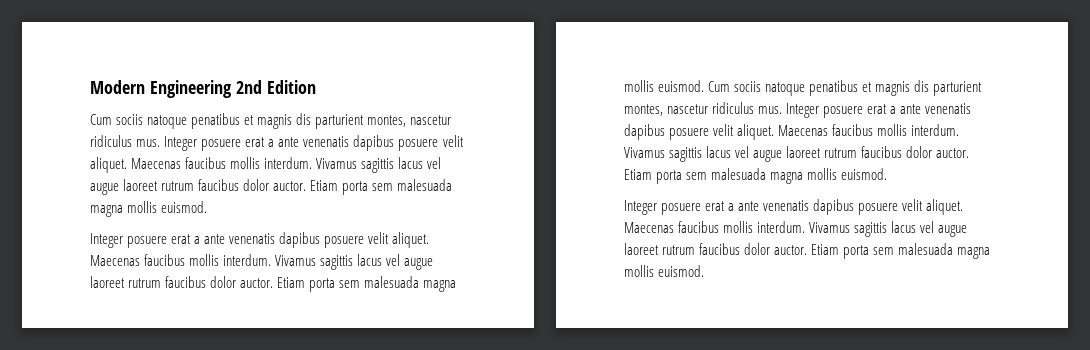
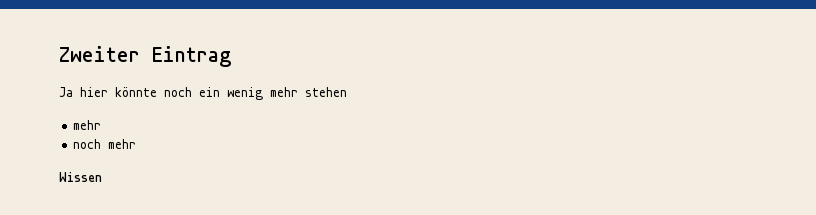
[90,80,316,98] [90,113,452,129] [90,135,464,151] [90,157,442,173] [90,179,453,195] [90,201,208,217] [90,232,430,248] [90,254,434,270] [90,276,457,292] [624,80,983,96] [624,102,972,118] [624,124,960,140] [624,146,970,162] [624,168,888,184] [624,199,964,215] [624,221,968,237] [624,243,991,259] [624,265,705,277] Modern Engineering 2nd Edition // Cum sociis natoque penatibus et magnis dis parturient montes, nascetur ridiculus mus. Integer posuere erat a ante venenatis dapibus posuere velit aliquet. Maecenas faucibus mollis interdum. Vivamus sagittis lacus vel augue laoreet rutrum faucibus dolor auctor. Etiam porta sem malesuada magna mollis euismod. // Integer posuere erat a ante venenatis dapibus posuere velit aliquet. Maecenas faucibus mollis interdum. Vivamus sagittis lacus vel augue laoreet rutrum faucibus dolor auctor. Etiam porta sem malesuada magna mollis euismod. Cum sociis natoque penatibus et magnis dis parturient montes, nascetur ridiculus mus. Integer posuere erat a ante venenatis dapibus posuere velit aliquet. Maecenas faucibus mollis interdum. Vivamus sagittis lacus vel augue laoreet rutrum faucibus dolor auctor. Etiam porta sem malesuada magna mollis euismod. // Integer posuere erat a ante venenatis dapibus posuere velit aliquet. Maecenas faucibus mollis interdum. Vivamus sagittis lacus vel augue laoreet rutrum faucibus dolor auctor. Etiam porta sem malesuada magna mollis euismod. -> [59,46,231,67] [59,87,347,100] [73,120,102,130] [73,139,137,149] [59,172,102,182] Zweiter Eintrag // Ja hier könnte noch ein wenig mehr stehen // mehr // noch mehr // Wissen

